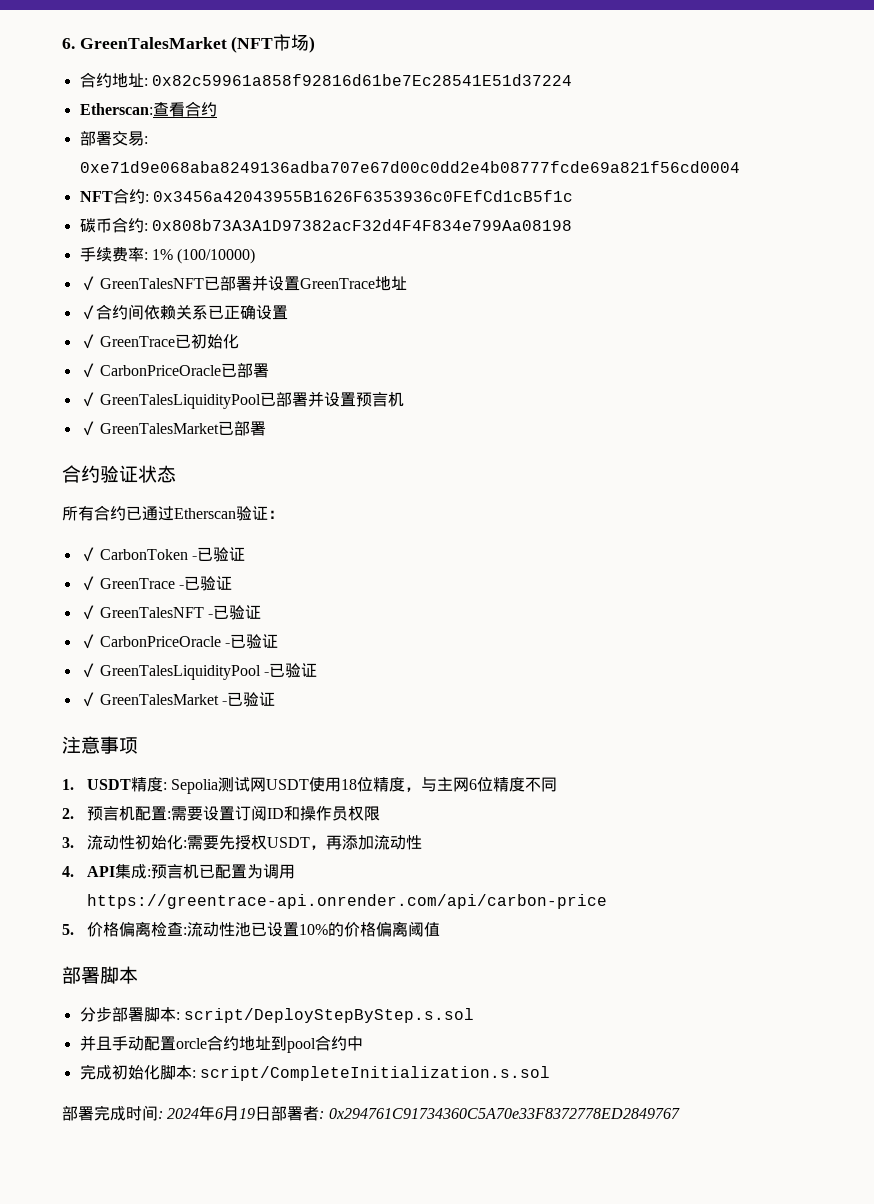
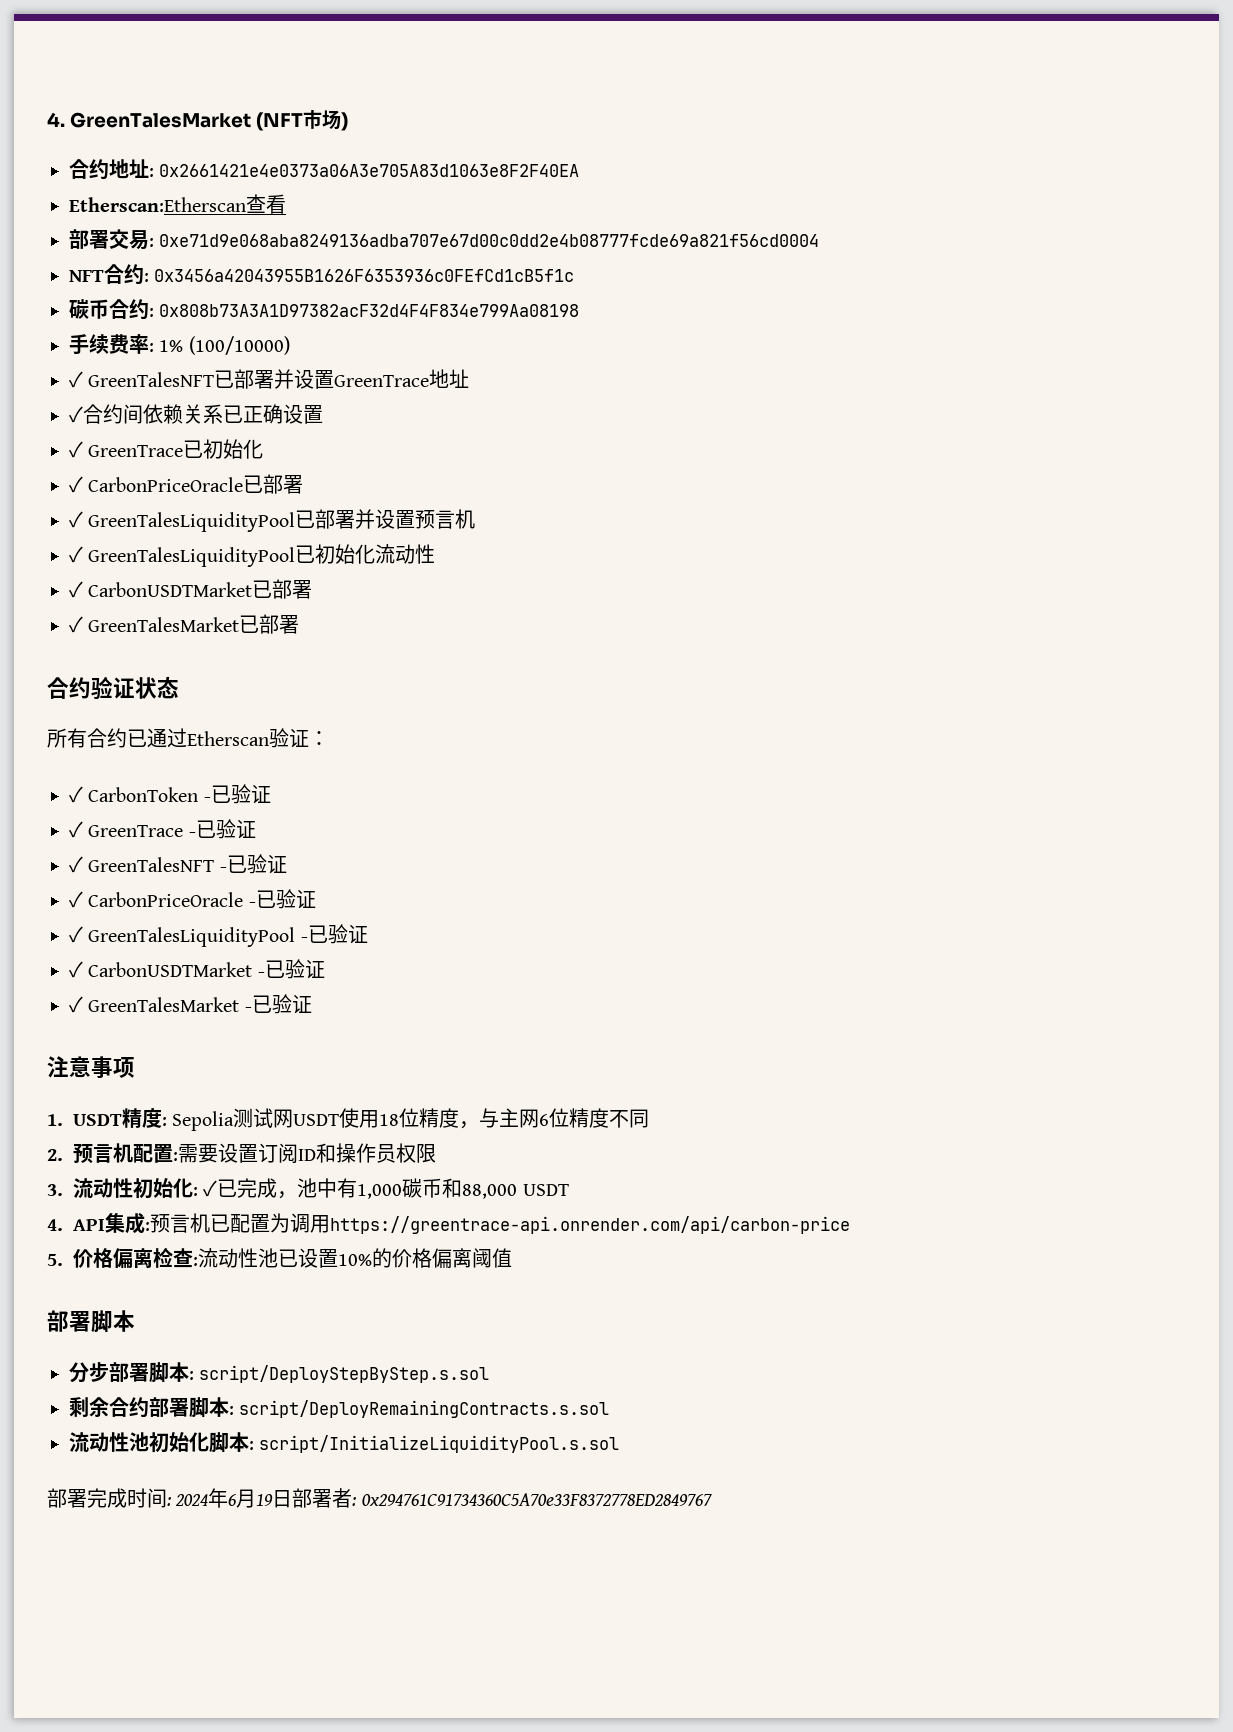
[62,38,75,49] 6. -> [47,112,65,127] 4.
[151,74,572,86] [79,103,153,115] 0x82c59961a858f92816d61be7Ec28541E51d37224 // Etherscan: -> [159,164,580,177] [69,197,246,212] 0x2661421e4e0373a06A3e705A83d1063e8F2F40EA // Etherscan:Etherscan
[184,101,217,117] 合约 -> (286, 204) none
(404, 399) none -> [69,544,436,567] [69,579,313,599] // ✓ GreenTalesLiquidityPool已初始化流动性 // ✓ CarbonUSDTMarket已部署
(318, 670) none -> [69,959,325,979] // ✓ CarbonUSDTMarket -已验证
[186,835,422,850] 需要先授权USDT，再添加流动性 -> [203,1178,569,1199] ✓已完成，池中有1,000碳币和88,000 USDT
[79,1035,363,1053] [79,1064,112,1080] 并且手动配置orcle合约地址到pool合约中 // 完成 -> [69,1397,610,1418] [69,1432,149,1453] 剩余合约部署脚本: script/DeployRemainingContracts.s.sol // 流动性池
[199,1066,550,1081] script/CompleteInitialization.s.sol -> [259,1435,620,1453] script/InitializeLiquidityPool.s.sol

